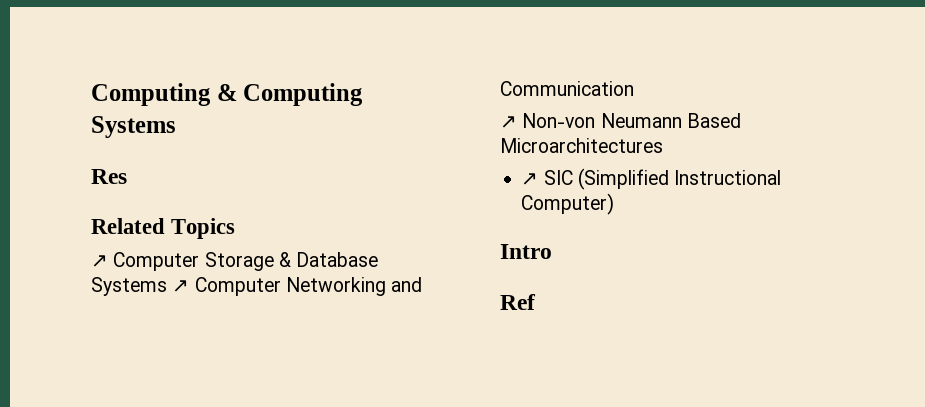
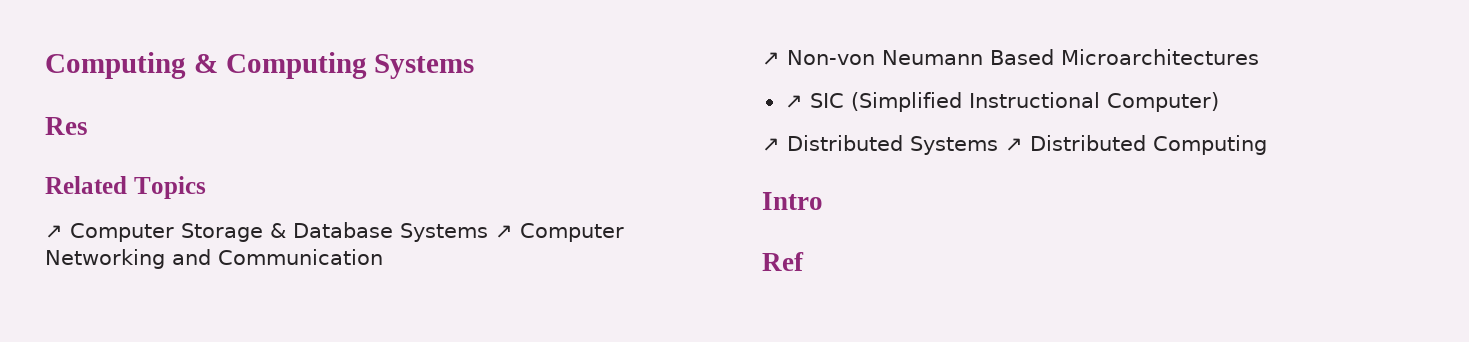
(615, 204) none -> [762,135,1267,155] // ↗ Distributed Systems ↗ Distributed Computing

